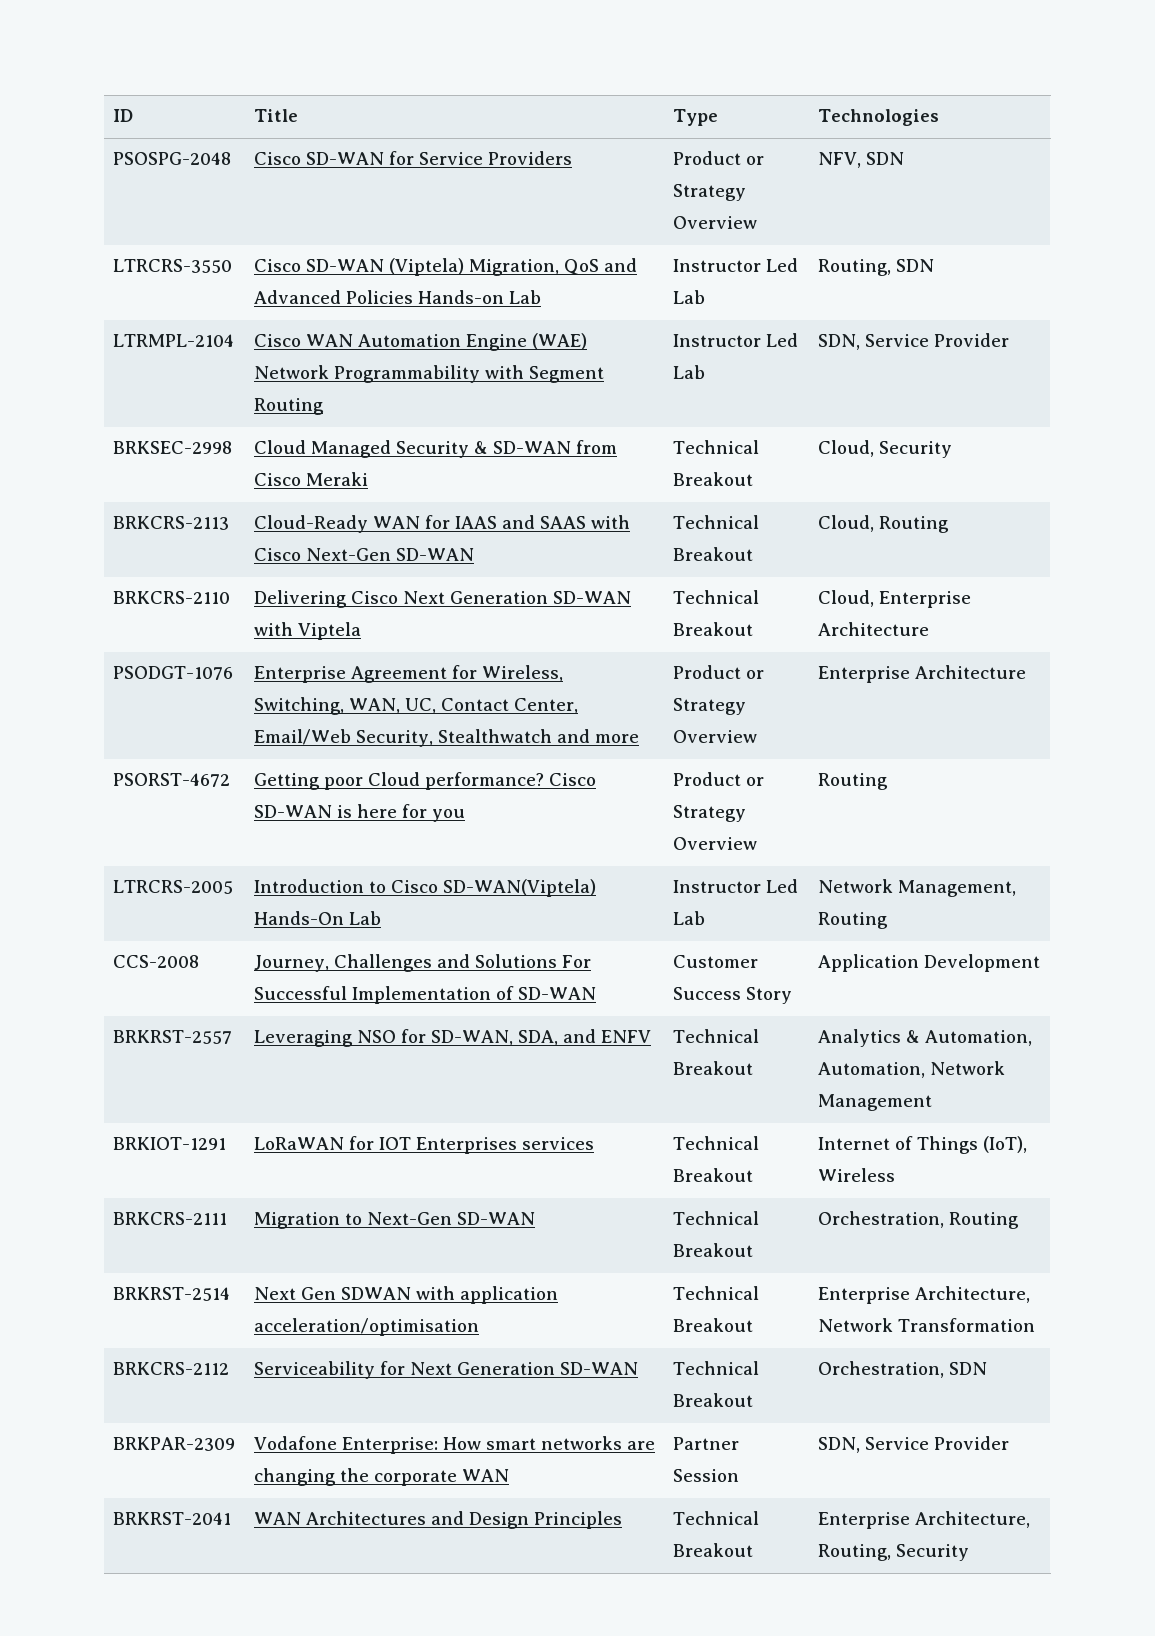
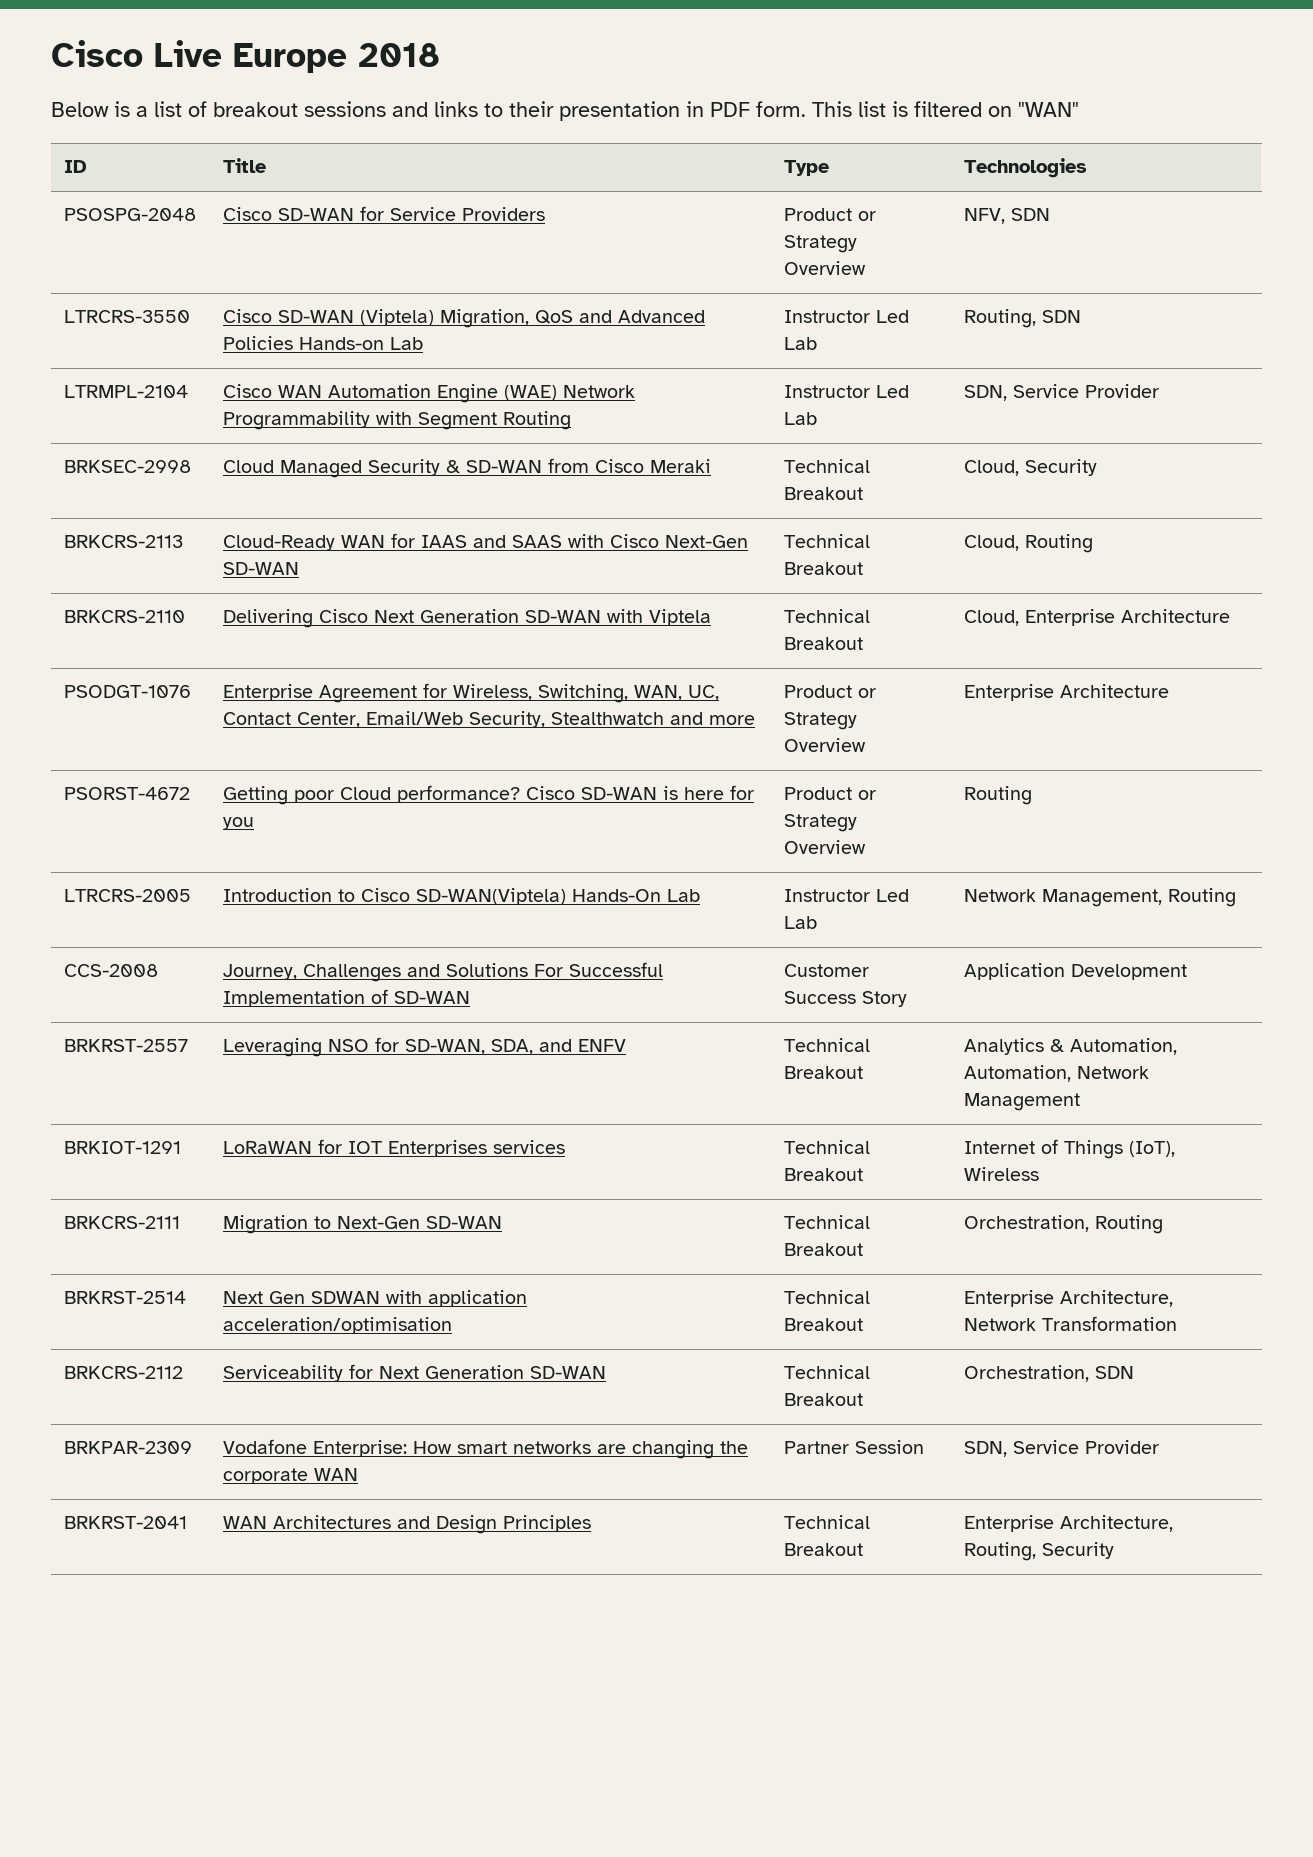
(113, 115) none -> [51,40,440,73] [51,101,1079,121] Cisco Live Europe 2018 // Below is a list of breakout sessions and links to their presentation in PDF form. This list is filtered on "WAN" //

